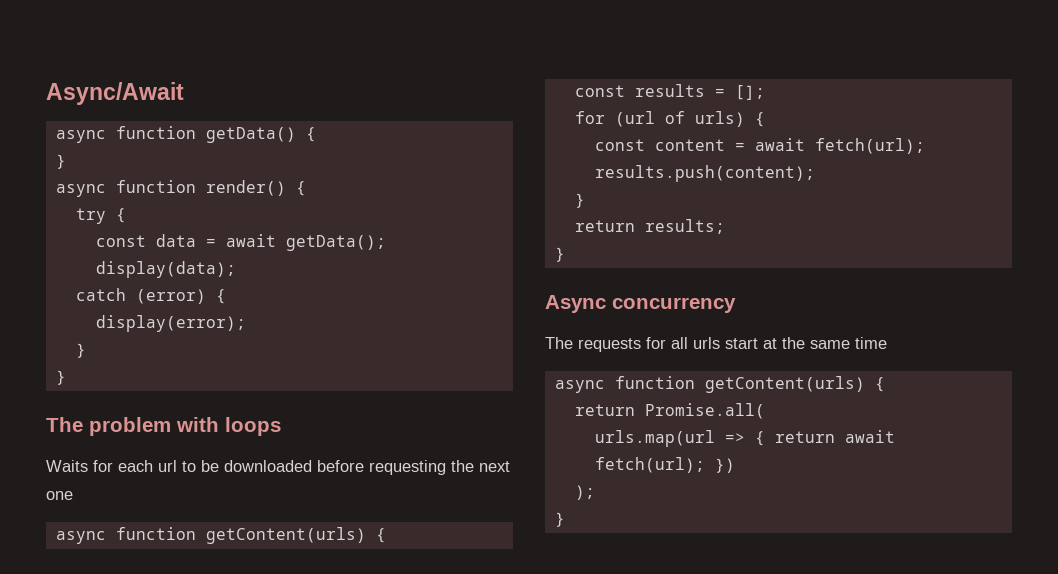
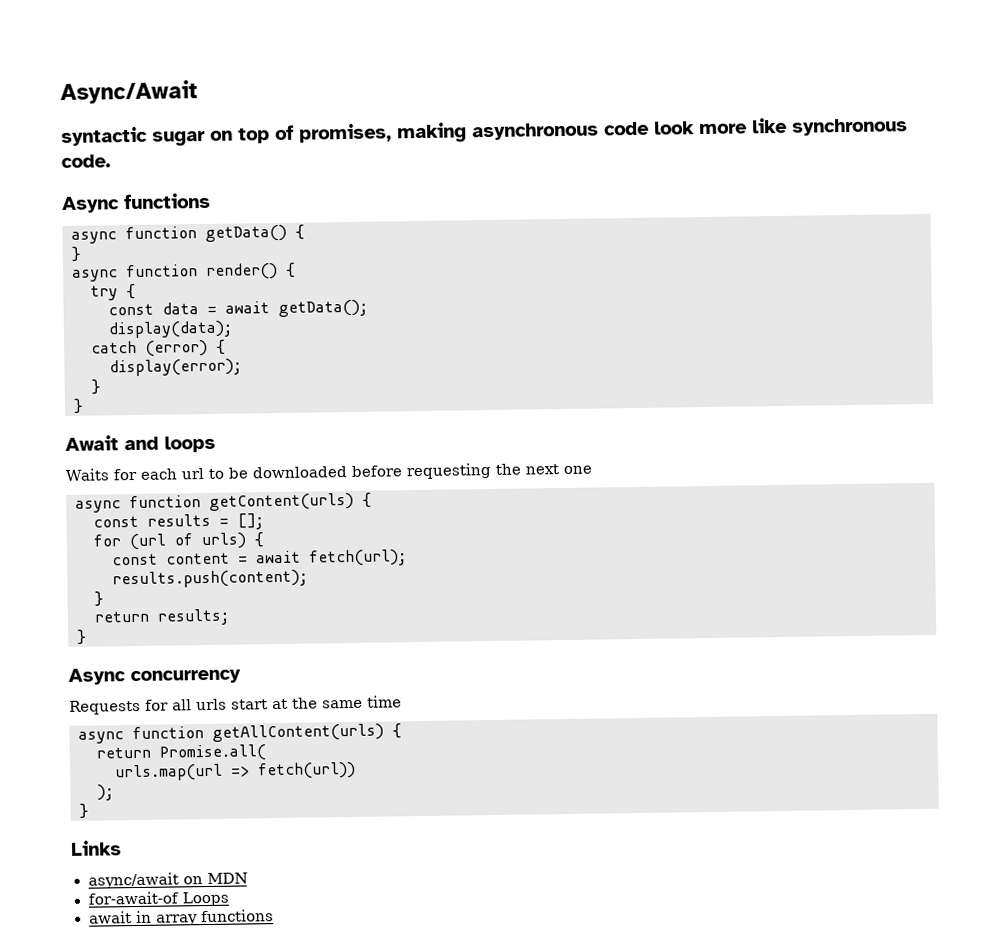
(184, 93) none -> [61,117,908,147] [61,154,111,168] [62,192,211,213] // syntactic sugar on top of promises, making asynchronous code look more like synchronous code. // Async functions
[46,417,219,436] The problem with -> [65,435,159,451] Await and
[545,337,641,352] The requests -> [69,699,141,715] Requests
[704,376,865,393] getContent(urls) -> [212,723,384,742] getAllContent(urls)
[754,430,895,446] [594,457,735,473] [574,485,595,500] [554,512,565,527] { return await fetch(url); }) // ); // } -> [257,761,356,780] [97,784,114,801] [79,803,89,819] [71,840,122,856] [87,872,248,889] [87,891,229,907] [88,909,274,926] fetch(url)) // ); // } // Links // async/await on MDN // for-await-of Loops // await in array functions

